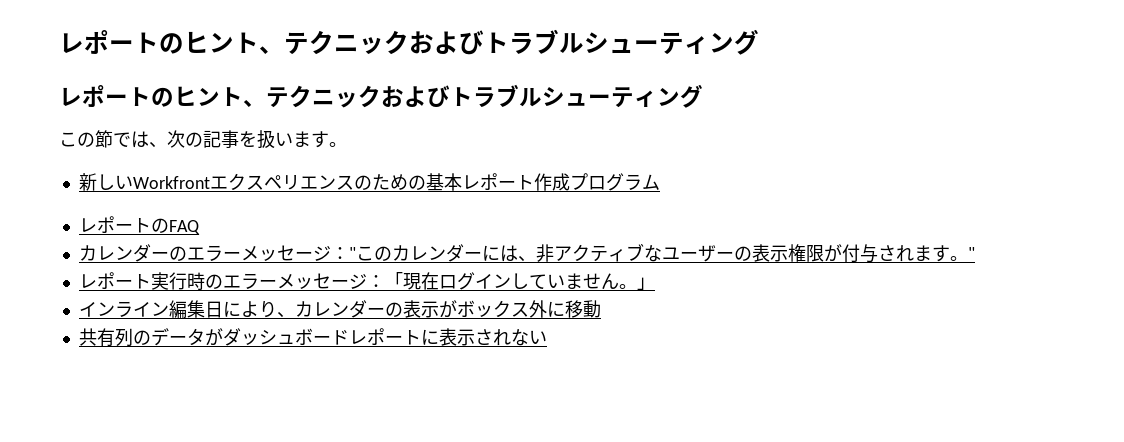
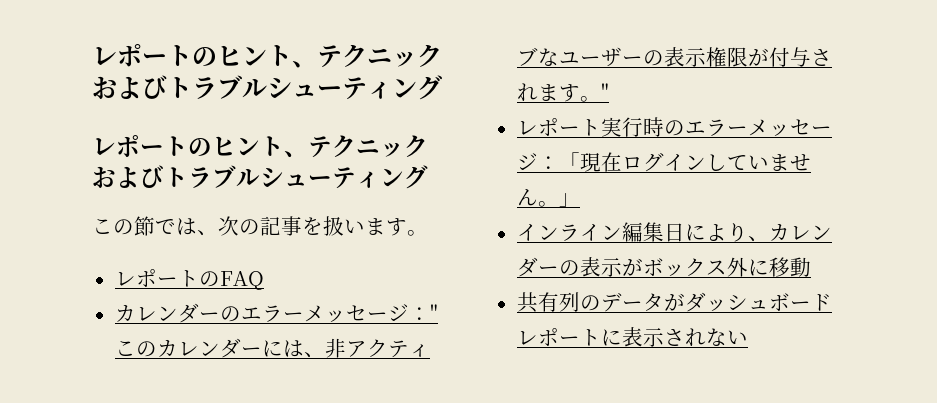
[78,173,660,191] // 新しいWorkfrontエクスペリエンスのための基本レポート作成プログラム -> (428, 233) none

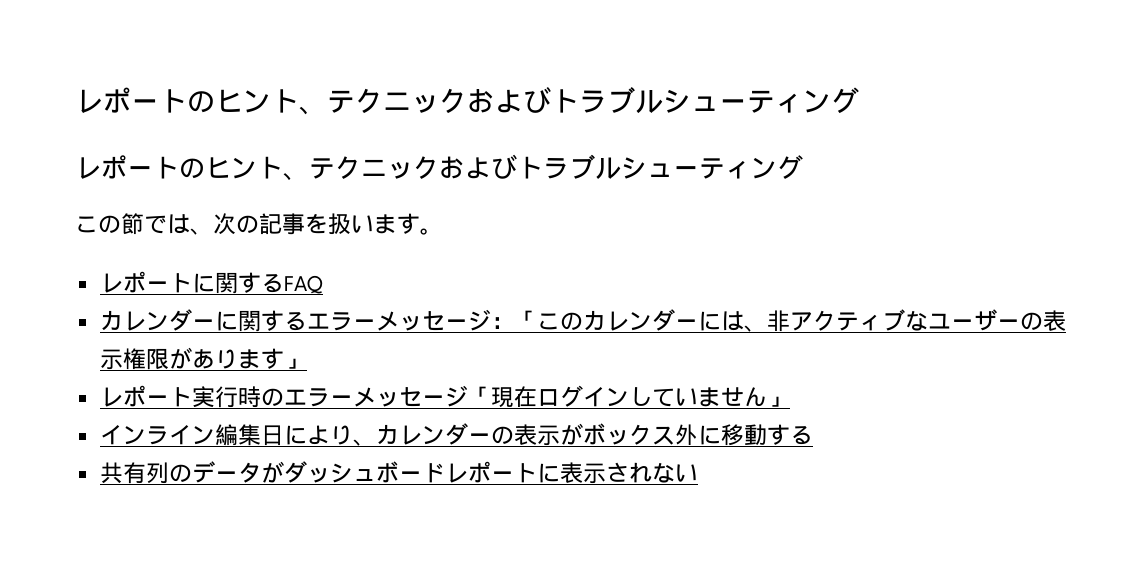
[198,271,220,287] の -> [191,272,284,294] に関する
[219,304,438,323] のエラーメッセージ：" -> [214,309,537,332] に関するエラーメッセージ：「
[768,47,832,67] [516,83,609,102] 付与されます。" -> [191,348,307,369] あります」
[537,156,559,170] ： -> (468, 396) none
[537,201,559,207] 。 -> (767, 397) none
(811, 267) none -> [766,424,813,445] する

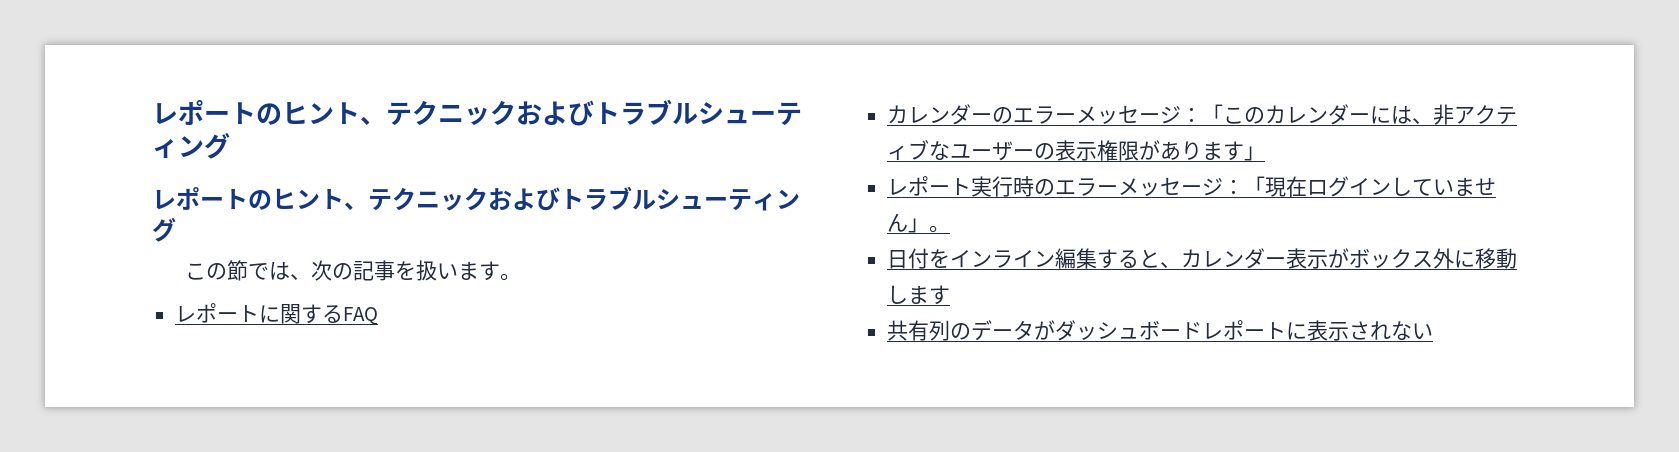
[214,310,307,332] に関する -> [992,107,1014,124] の
(468, 396) none -> [1223,179,1245,194] ：
(790, 401) // -> [929,225,951,233] [887,248,951,269] 。 // 日付を
[260,425,353,446] 日により -> [1097,249,1161,269] すると
[490,426,514,444] の -> (1287, 261) none
[766,424,813,445] する -> [887,285,951,305] します

